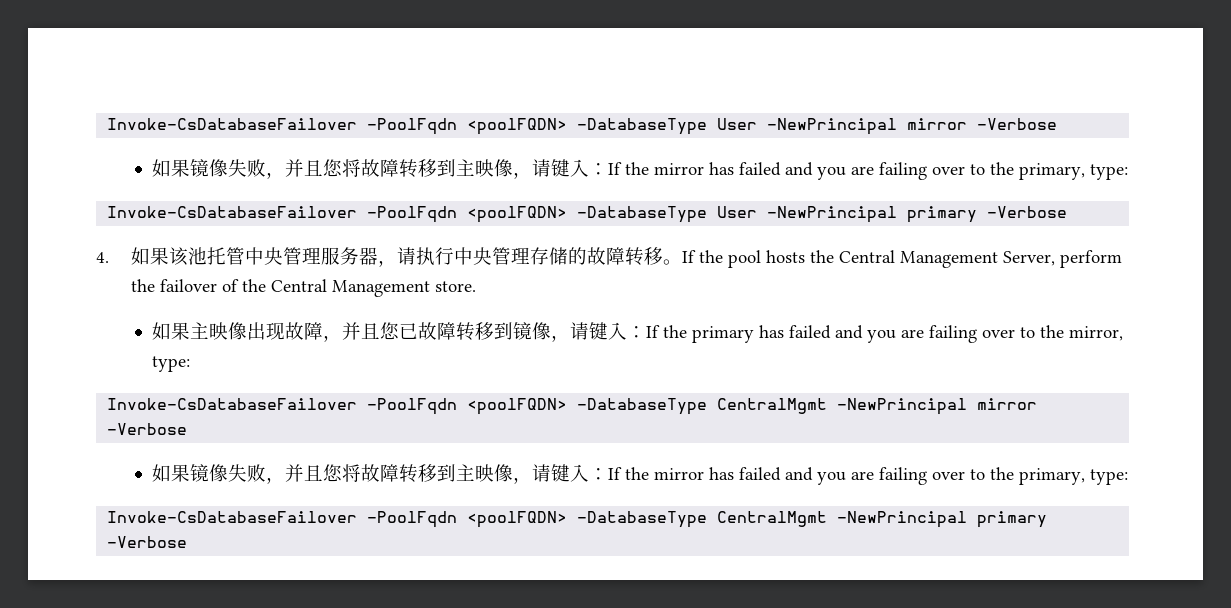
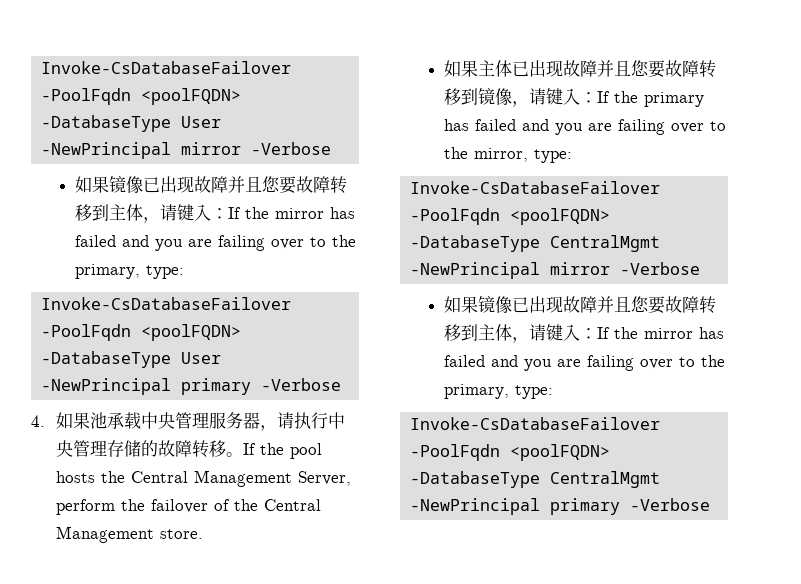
[227,159,513,179] 失败，并且您将故障转移到主映像 -> [143,176,348,194] [75,204,144,221] 已出现故障并且您要故障转移到主体
[169,247,246,266] 该池托管 -> [90,412,142,429] 池承载
[208,322,418,342] 映像出现故障，并且您已 -> [495,60,666,78] 体已出现故障并且您要
[227,464,513,484] 失败，并且您将故障转移到主映像 -> [512,296,717,314] [444,324,513,341] 已出现故障并且您要故障转移到主体

